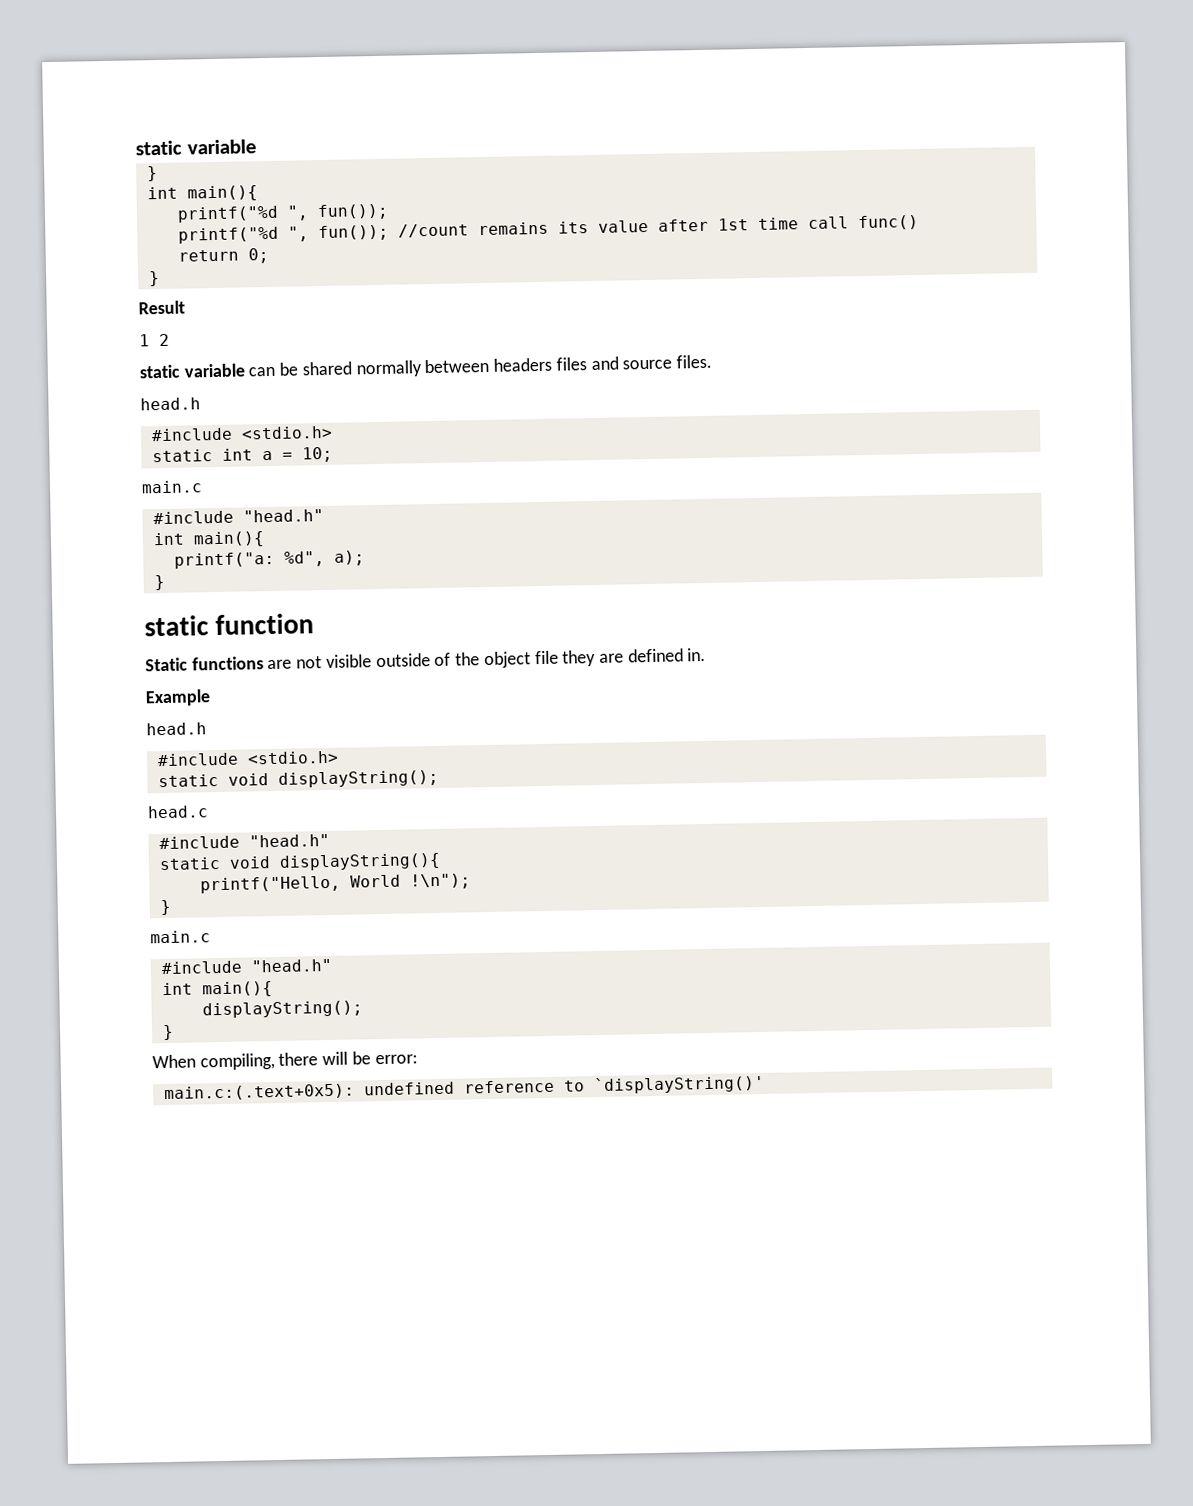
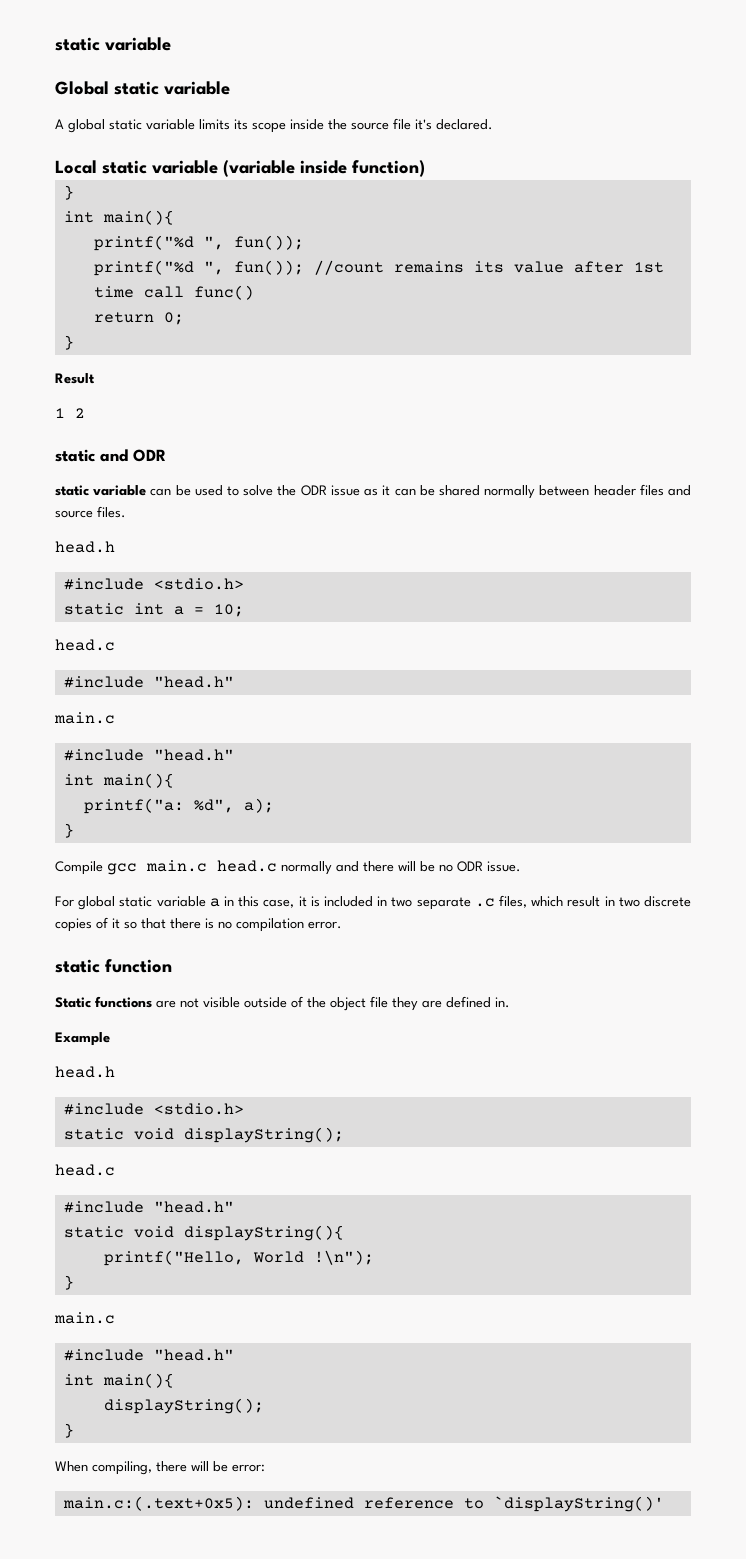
[135,139,257,156] static variable -> [55,37,171,51] [55,81,230,95] [55,118,493,133] [55,160,425,177] static variable // Global static variable // A global static variable limits its scope inside the source file it's declared. // Local static variable (variable inside function)
(170, 340) none -> [55,449,166,462] // static and ODR
(299, 369) none -> [194,485,435,496] used to solve the ODR issue as it can be
[493,357,553,372] headers -> [593,485,636,496] header
(333, 454) none -> [55,639,115,651] [63,676,234,688] // head.c // #include "head.h"
(165, 582) none -> [55,860,521,875] [55,895,691,910] [55,917,342,932] // Compile gcc main.c head.c normally and there will be no ODR issue. // For global static variable a in this case, it is included in two separate .c files, which result in two discrete copies of it so that there is no compilation error.

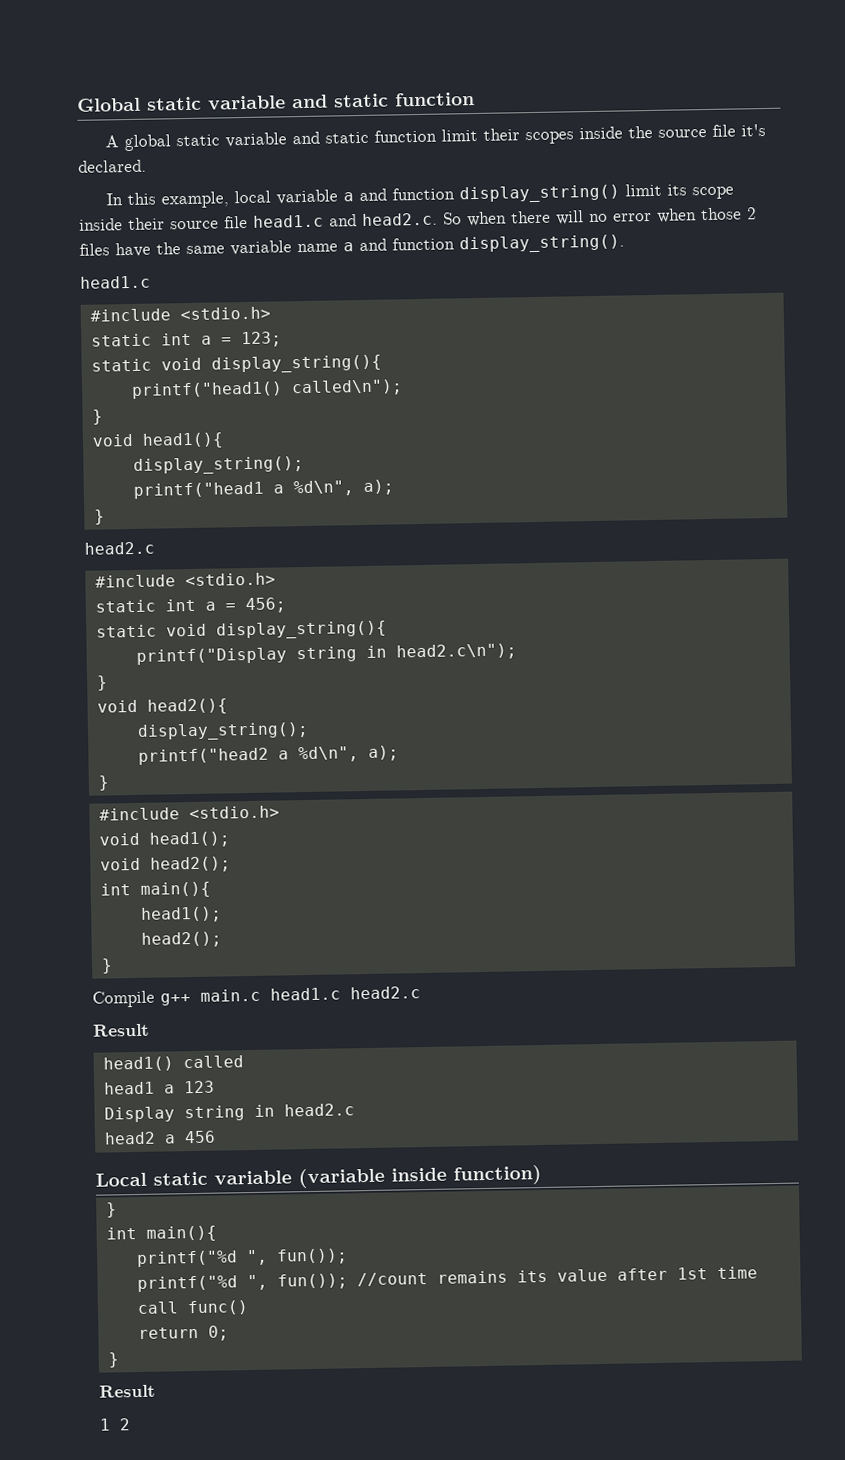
[55,37,171,51] static variable // -> (77, 104) none
(230, 88) none -> [292,92,475,109] and static function
[199,119,286,133] limits its scope -> [291,128,574,145] and static function limit their scopes
(493, 124) none -> [105,183,734,209] [79,207,757,231] [79,234,625,258] [80,275,151,289] [89,306,271,322] [90,331,282,348] [90,354,382,374] [130,379,403,399] [91,409,103,425] [91,432,224,449] [132,456,304,475] [132,479,394,499] [93,509,105,525] [84,541,155,555] [94,572,276,588] [94,597,286,614] [95,620,387,640] [135,643,517,665] [96,675,108,691] [96,698,228,715] [136,721,309,741] [137,745,399,765] [97,775,109,791] [98,805,280,821] [98,831,230,848] [99,856,231,873] [99,881,211,898] [140,906,222,923] [140,931,222,948] [100,958,113,974] [92,986,421,1008] [93,1023,150,1037] [102,1055,244,1072] [103,1080,215,1095] [103,1103,355,1123] [103,1130,216,1145] // In this example, local variable a and function display_string() limit its scope inside their source file head1.c and head2.c. So when there will no error when those 2 files have the same variable name a and function display_string(). // head1.c // #include <stdio.h> // static int a = 123; // static void display_string(){ // printf("head1() called\n"); // } // void head1(){ // display_string(); // printf("head1 a %d\n", a); // } // head2.c // #include <stdio.h> // static int a = 456; // static void display_string(){ // printf("Display string in head2.c\n"); // } // void head2(){ // display_string(); // printf("head2 a %d\n", a); // } // #include <stdio.h> // void head1(); // void head2(); // int main(){ // head1(); // head2(); // } // Compile g++ main.c head1.c head2.c // Result // head1() called // head1 a 123 // Display string in head2.c // head2 a 456
[55,449,166,462] [55,484,692,499] [55,506,126,518] [55,541,115,553] [63,578,244,590] [63,603,244,617] [55,639,115,651] [63,676,234,688] [54,712,115,724] [63,749,234,761] [63,773,174,788] [83,798,274,814] [63,823,74,838] [55,860,521,875] [55,895,691,910] [55,917,342,932] [55,959,172,973] [55,996,510,1011] [55,1032,110,1046] [55,1066,115,1078] [63,1103,244,1115] [63,1127,344,1143] [55,1164,115,1176] [63,1201,234,1213] [63,1225,344,1241] [103,1250,374,1266] [63,1275,74,1290] [54,1312,115,1324] [63,1349,234,1361] [63,1373,174,1388] [103,1398,264,1414] [63,1423,74,1438] [55,1461,265,1475] [62,1496,664,1512] // static and ODR // static variable can be used to solve the ODR issue as it can be shared normally between header files and source files. // head.h // #include <stdio.h> // static int a = 10; // head.c // #include "head.h" // main.c // #include "head.h" // int main(){ // printf("a: %d", a); // } // Compile gcc main.c head.c normally and there will be no ODR issue. // For global static variable a in this case, it is included in two separate .c files, which result in two discrete copies of it so that there is no compilation error. // static function // Static functions are not visible outside of the object file they are defined in. // Example // head.h // #include <stdio.h> // static void displayString(); // head.c // #include "head.h" // static void displayString(){ // printf("Hello, World !\n"); // } // main.c // #include "head.h" // int main(){ // displayString(); // } // When compiling, there will be error: // main.c:(.text+0x5): undefined reference to `displayString()' -> (131, 1424) none

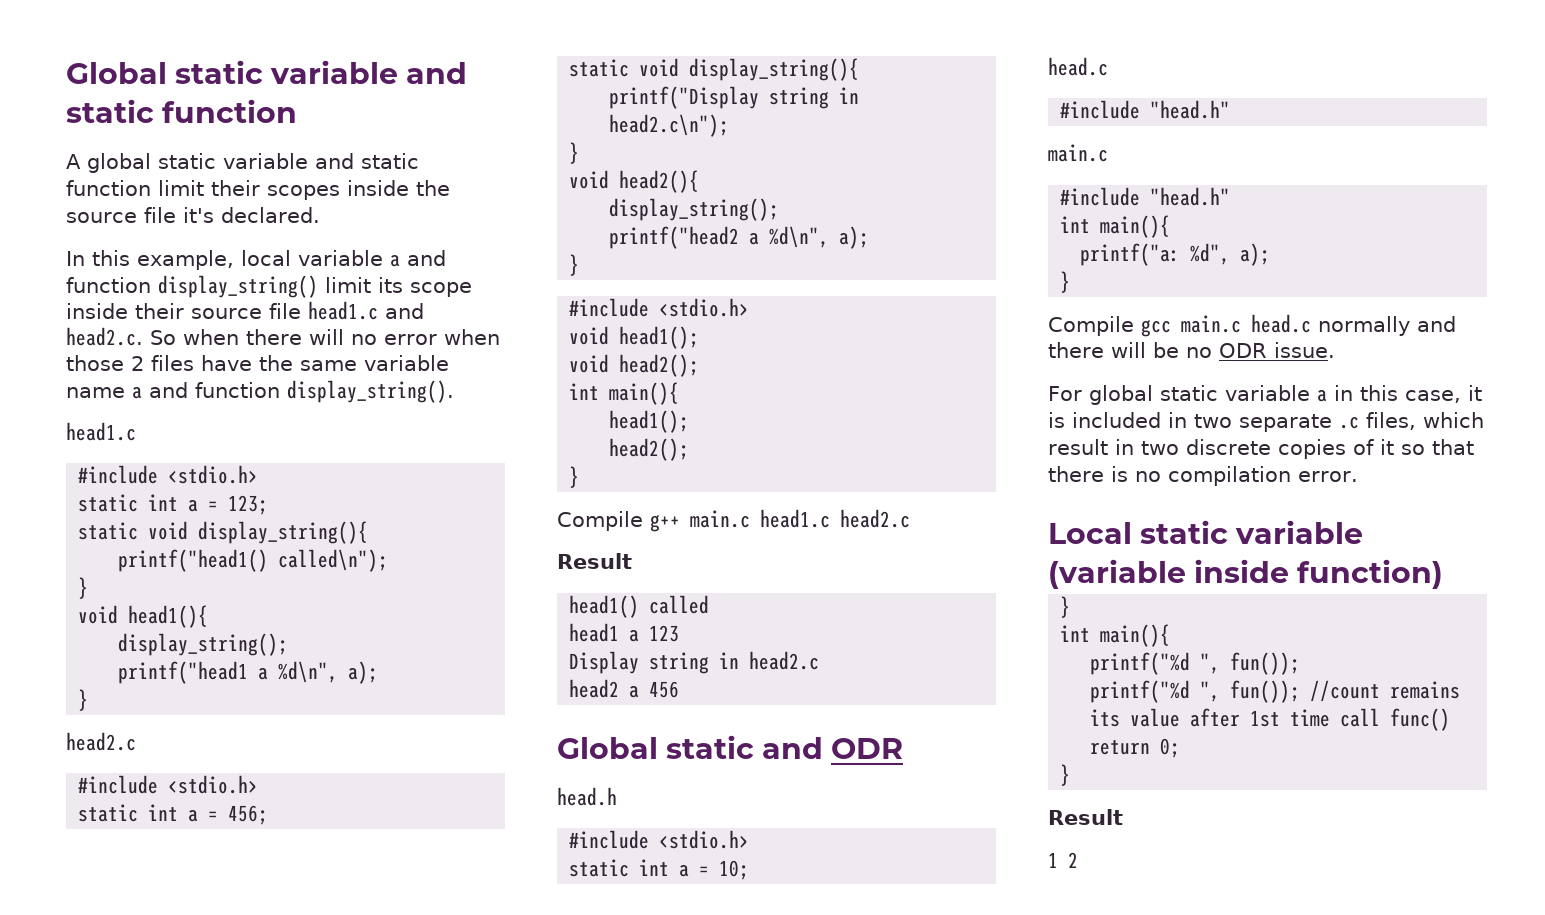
(216, 1137) none -> [557,735,904,759] [557,787,617,806] [569,830,750,849] [569,859,750,880] [1048,57,1108,76] [1060,100,1231,119] [1048,144,1108,162] [1060,187,1231,206] [1060,215,1171,238] [1080,243,1271,266] [1060,271,1071,293] [1048,314,1456,337] [1048,342,1335,358] [1048,385,1482,405] [1048,412,1484,432] [1048,439,1474,459] [1048,466,1358,486] // Global static and ODR // head.h // #include <stdio.h> // static int a = 10; // head.c // #include "head.h" // main.c // #include "head.h" // int main(){ // printf("a: %d", a); // } // Compile gcc main.c head.c normally and there will be no ODR issue. // For global static variable a in this case, it is included in two separate .c files, which result in two discrete copies of it so that there is no compilation error.

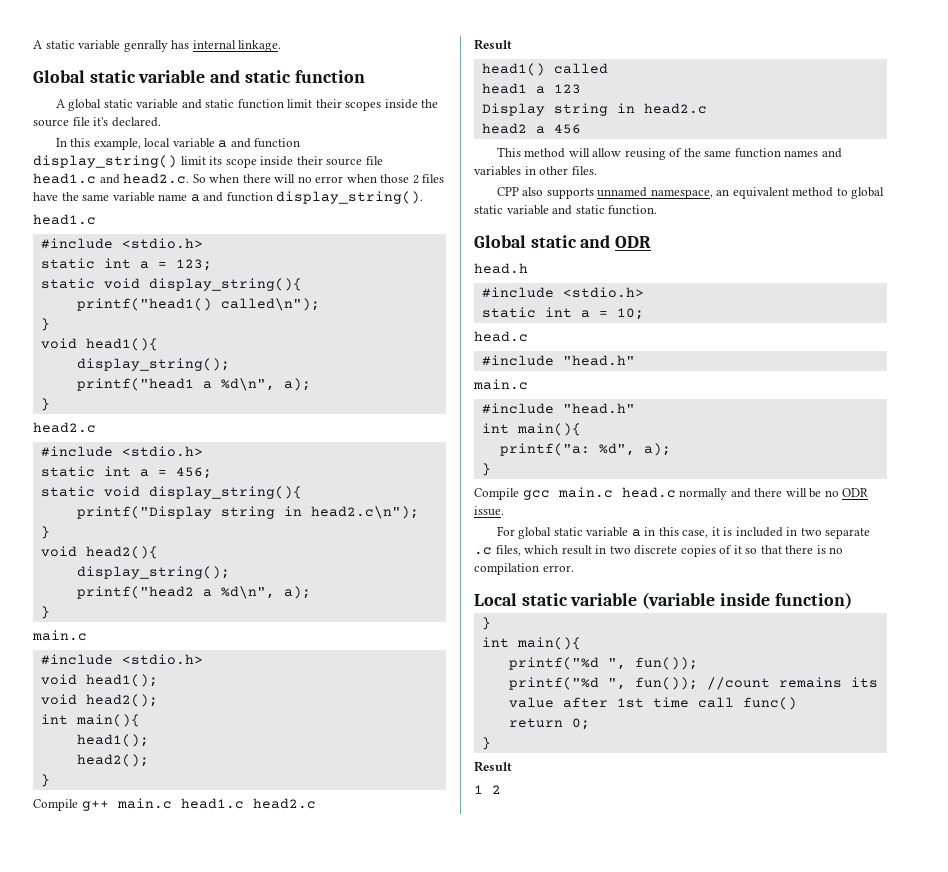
(66, 73) none -> [33,40,282,52] A static variable genrally has internal linkage. //
(580, 265) none -> [32,630,87,641] // main.c
(680, 689) none -> [496,147,842,160] [474,166,597,176] [496,187,885,199] [474,205,658,215] // This method will allow reusing of the same function names and variables in other files. // CPP also supports unnamed namespace, an equivalent method to global static variable and static function.

